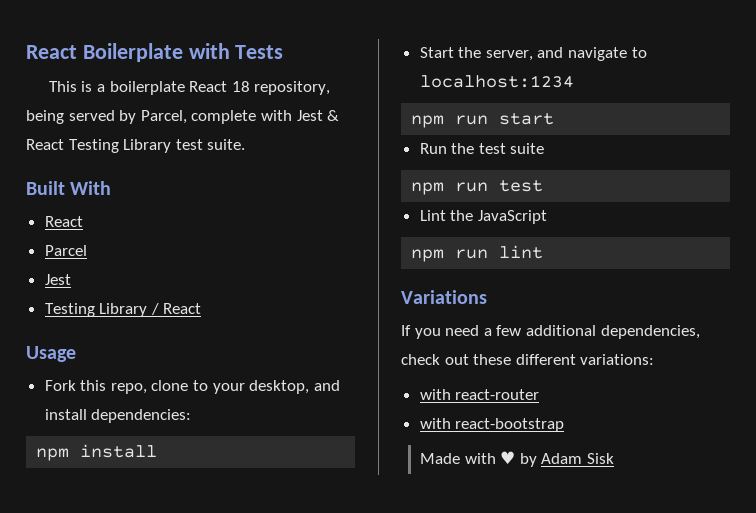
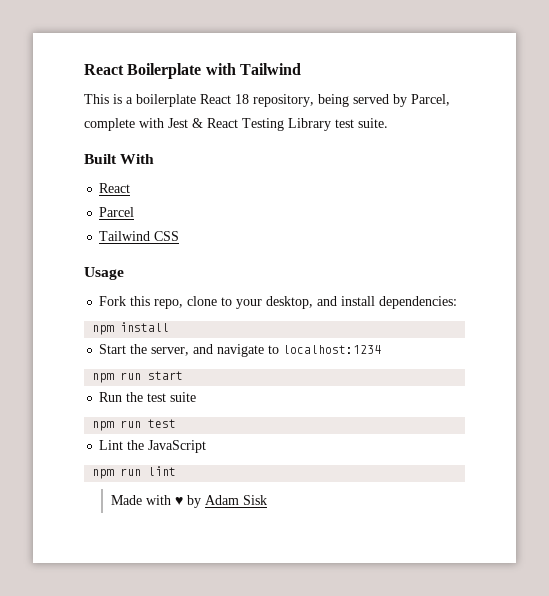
[235,45,284,59] Tests -> [239,63,301,75] Tailwind
[44,274,71,285] [44,303,202,317] Jest // Testing Library / React -> [99,231,180,241] Tailwind CSS
[401,290,487,304] [401,325,700,339] [401,354,655,365] [419,389,540,400] [419,418,565,432] // Variations // If you need a few additional dependencies, check out these different variations: // with react-router // with react-bootstrap -> (177, 471) none

